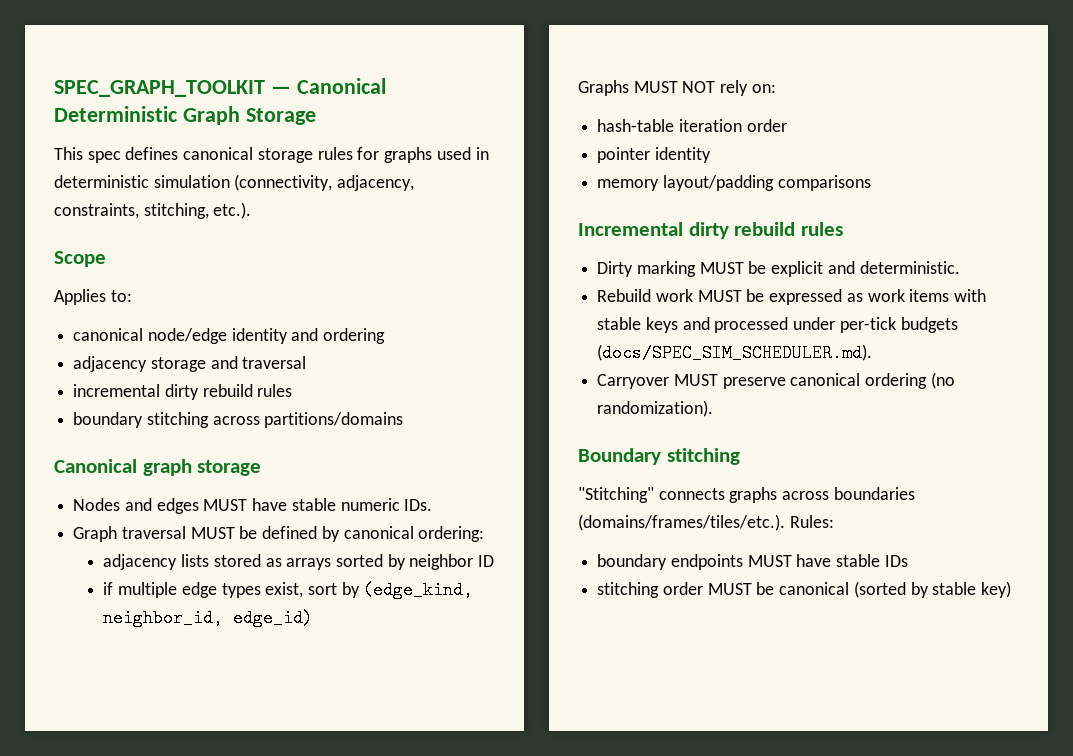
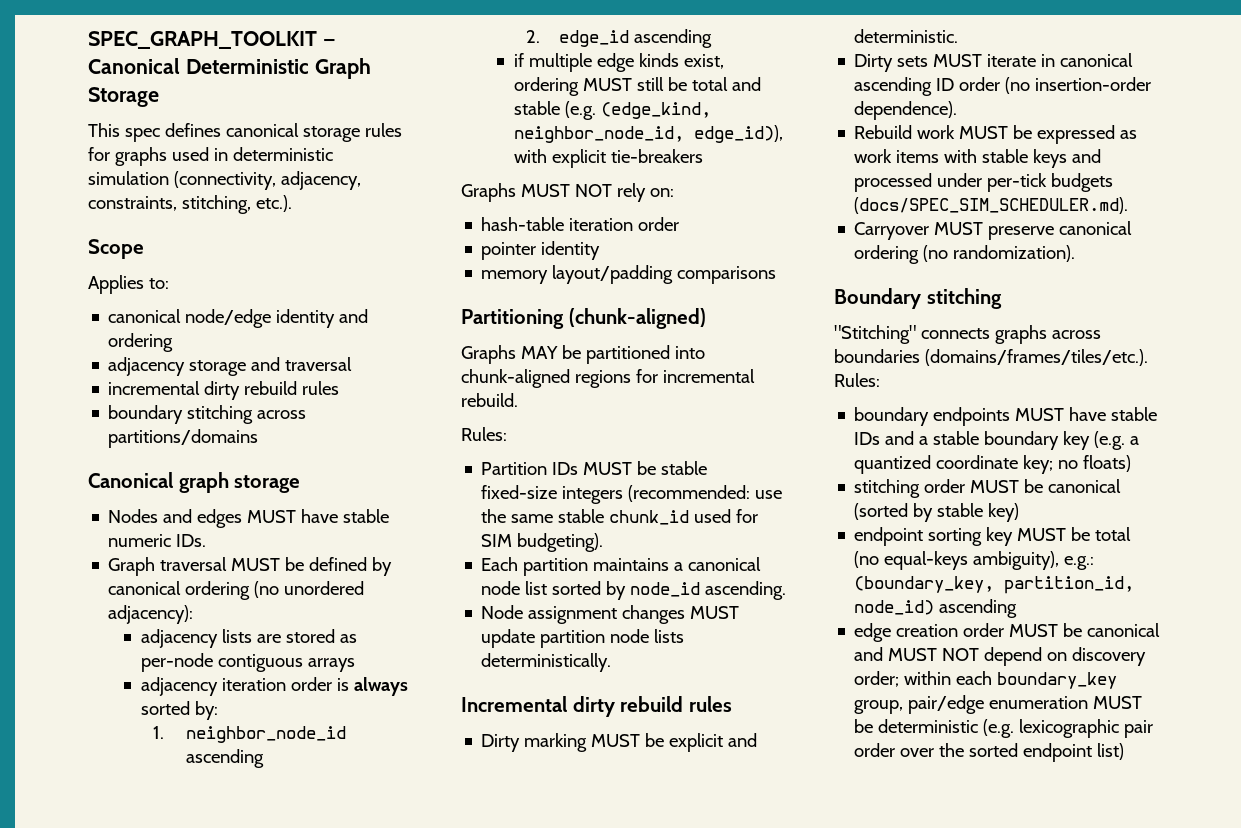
[418,526,485,542] ordering: -> [185,581,365,600] [108,605,194,624] ordering (no unordered adjacency):
(210, 560) none -> [256,634,281,643] are
(282, 562) none -> [140,653,303,672] per-node contiguous
[336,554,495,570] [103,581,474,599] [103,609,314,627] sorted by neighbor ID // if multiple edge types exist, sort by (edge_kind, neighbor_id, edge_id) -> [140,677,408,696] [140,701,218,720] [153,726,346,743] [185,749,264,768] [526,29,712,48] [513,53,724,72] [513,77,761,96] [513,101,711,120] [513,125,783,143] [513,149,703,168] // adjacency iteration order is always sorted by: // 1. neighbor_node_id ascending // 2. edge_id ascending // if multiple edge kinds exist, ordering MUST still be total and stable (e.g. (edge_kind, neighbor_node_id, edge_id)), with explicit tie-breakers
(871, 183) none -> [461,308,706,329] [461,345,705,364] [461,369,755,388] [461,393,518,407] [461,427,507,441] [481,461,708,475] [481,485,783,504] [481,509,759,525] [481,533,604,552] [481,557,762,576] [481,581,787,600] [481,605,740,624] [481,629,685,648] [481,653,612,672] // Partitioning (chunk-aligned) // Graphs MAY be partitioned into chunk-aligned regions for incremental rebuild. // Rules: // Partition IDs MUST be stable fixed-size integers (recommended: use the same stable chunk_id used for SIM budgeting). // Each partition maintains a canonical node list sorted by node_id ascending. // Node assignment changes MUST update partition node lists deterministically.
(960, 267) none -> [854,53,1134,72] [854,77,1152,96] [854,101,958,120] // Dirty sets MUST iterate in canonical ascending ID order (no insertion-order dependence).
(908, 561) none -> [885,431,1140,450] [854,455,1132,474] and a stable boundary key (e.g. a quantized coordinate key; no floats)
(1012, 589) none -> [854,527,1132,546] [854,551,1095,570] [854,576,1135,594] [854,599,1018,618] [854,623,1161,642] [854,647,1147,666] [854,671,1118,689] [854,695,1143,714] [854,719,1154,738] [854,743,1125,762] // endpoint sorting key MUST be total (no equal-keys ambiguity), e.g.: (boundary_key, partition_id, node_id) ascending // edge creation order MUST be canonical and MUST NOT depend on discovery order; within each boundary_key group, pair/edge enumeration MUST be deterministic (e.g. lexicographic pair order over the sorted endpoint list)

